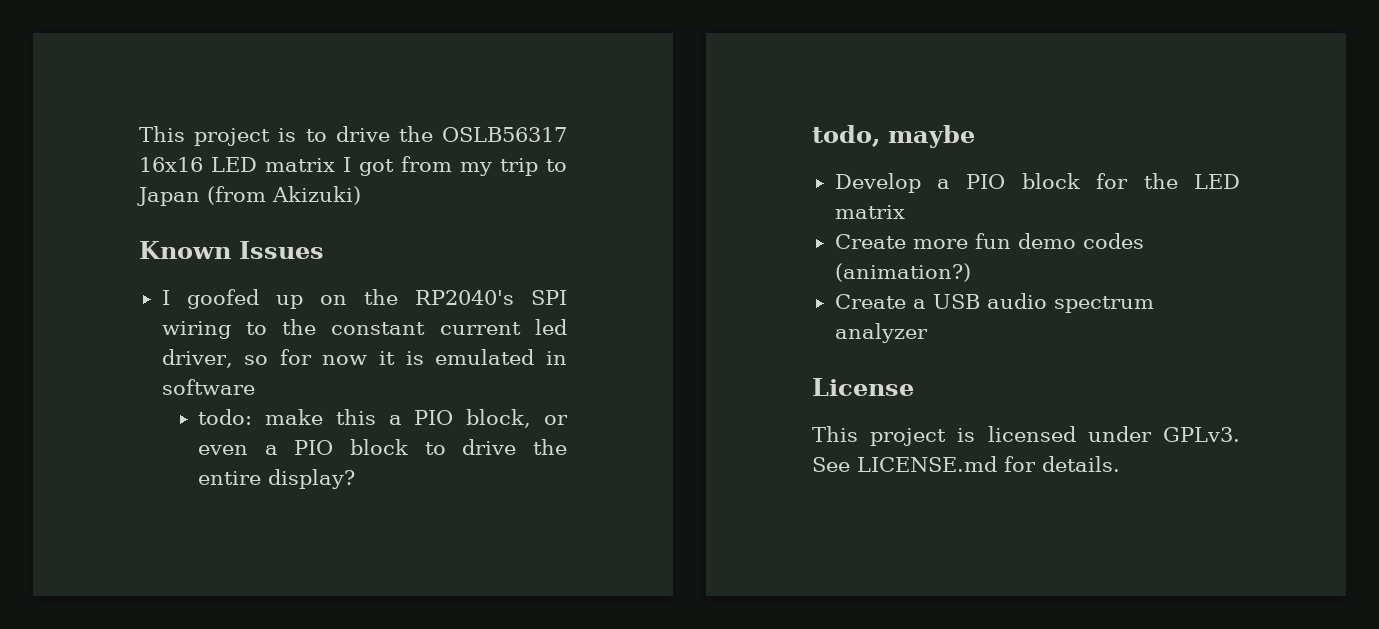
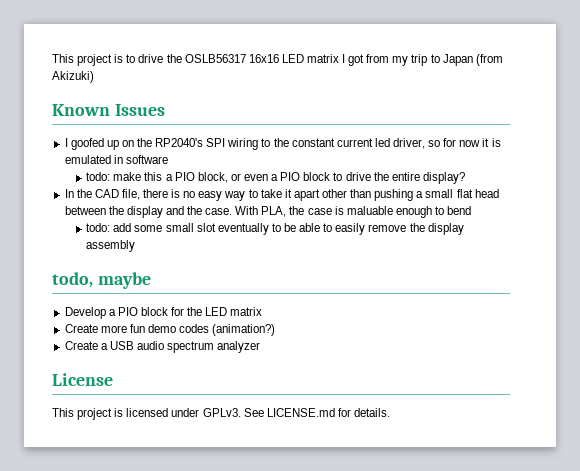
(356, 479) none -> [64,189,499,201] [64,206,472,218] [86,223,464,235] [86,240,136,252] // In the CAD file, there is no easy way to take it apart other than pushing a small flat head between the display and the case. With PLA, the case is maluable enough to bend // todo: add some small slot eventually to be able to easily remove the display assembly

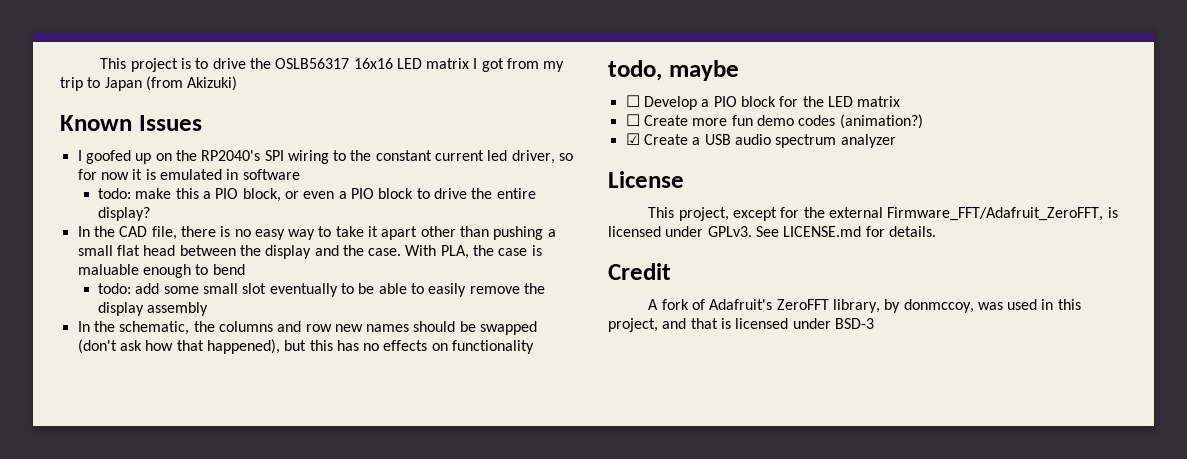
(136, 246) none -> [77,321,538,335] [77,339,535,354] // In the schematic, the columns and row new names should be swapped (don't ask how that happened), but this has no effects on functionality
(151, 280) none -> [625,95,640,107] ☐
(263, 311) none -> [625,114,640,126] ☐
(276, 330) none -> [625,133,640,145] ☑
[77,408,113,420] project -> [678,207,1104,221] project, except for the external Firmware_FFT/Adafruit_ZeroFFT,
(390, 412) none -> [608,263,671,280] [648,299,1081,313] [608,318,874,332] // Credit // A fork of Adafruit's ZeroFFT library, by donmccoy, was used in this project, and that is licensed under BSD-3

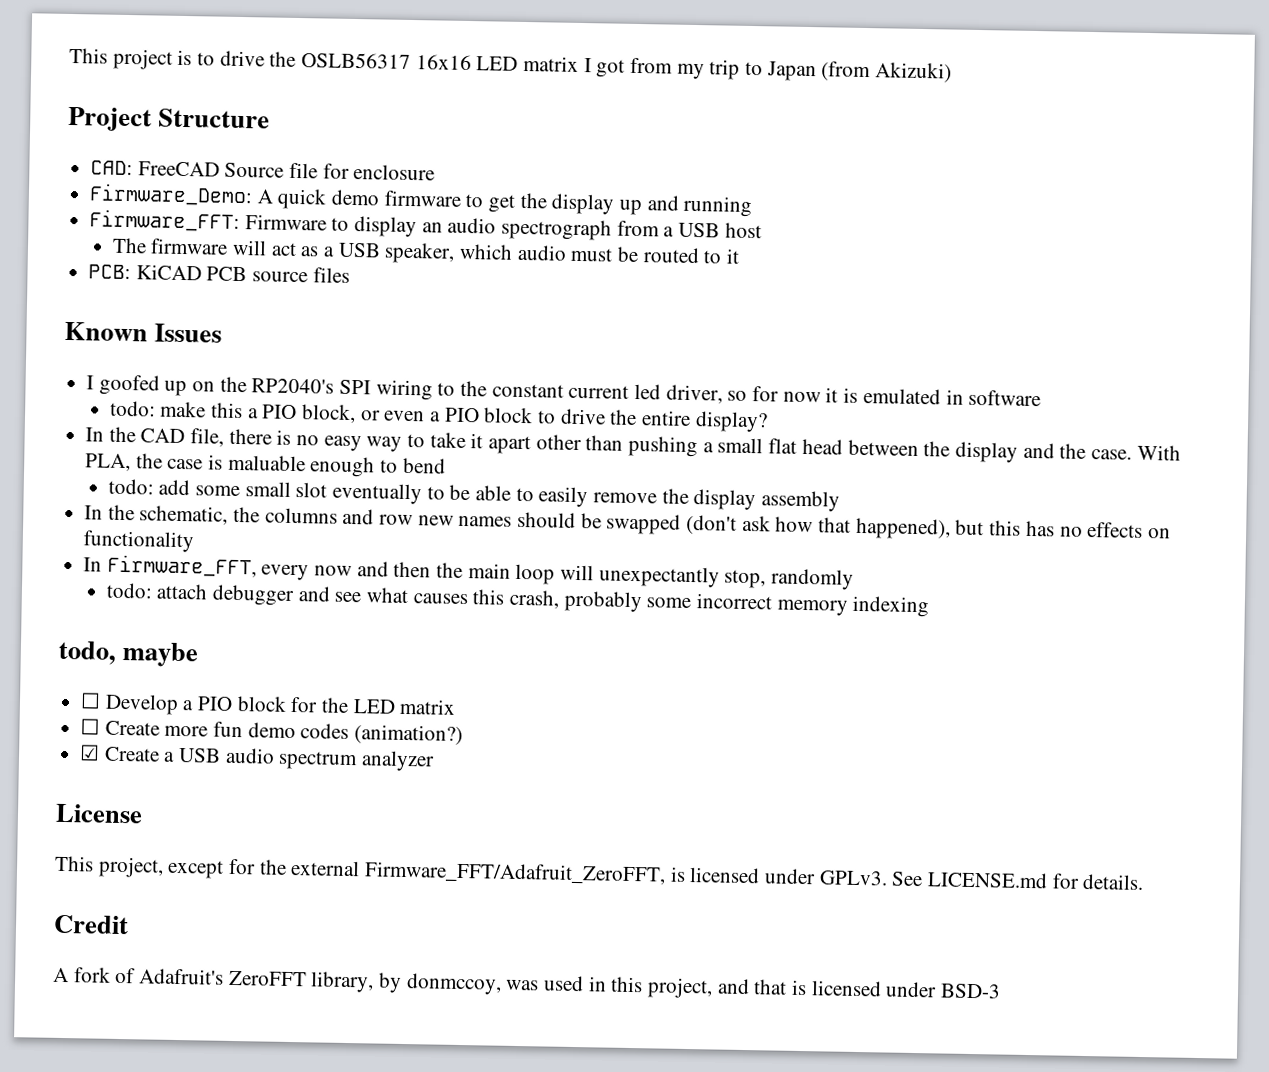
(238, 83) none -> [68,106,271,132] [90,160,436,181] [89,183,753,218] [89,209,762,241] [111,237,741,264] [88,264,350,283] // Project Structure // CAD: FreeCAD Source file for enclosure // Firmware_Demo: A quick demo firmware to get the display up and running // Firmware_FFT: Firmware to display an audio spectrograph from a USB host // The firmware will act as a USB speaker, which audio must be routed to it // PCB: KiCAD PCB source files
(535, 347) none -> [83,554,855,590] [105,582,930,618] // In Firmware_FFT, every now and then the main loop will unexpectantly stop, randomly // todo: attach debugger and see what causes this crash, probably some incorrect memory indexing

